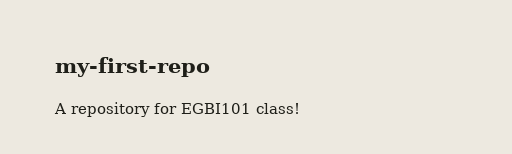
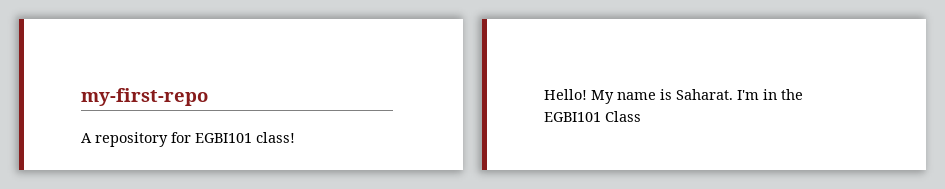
(300, 108) none -> [544,89,803,104] [544,111,641,122] // Hello! My name is Saharat. I'm in the EGBI101 Class

